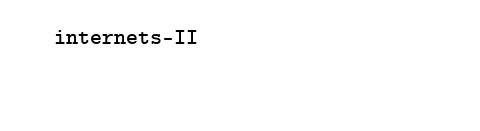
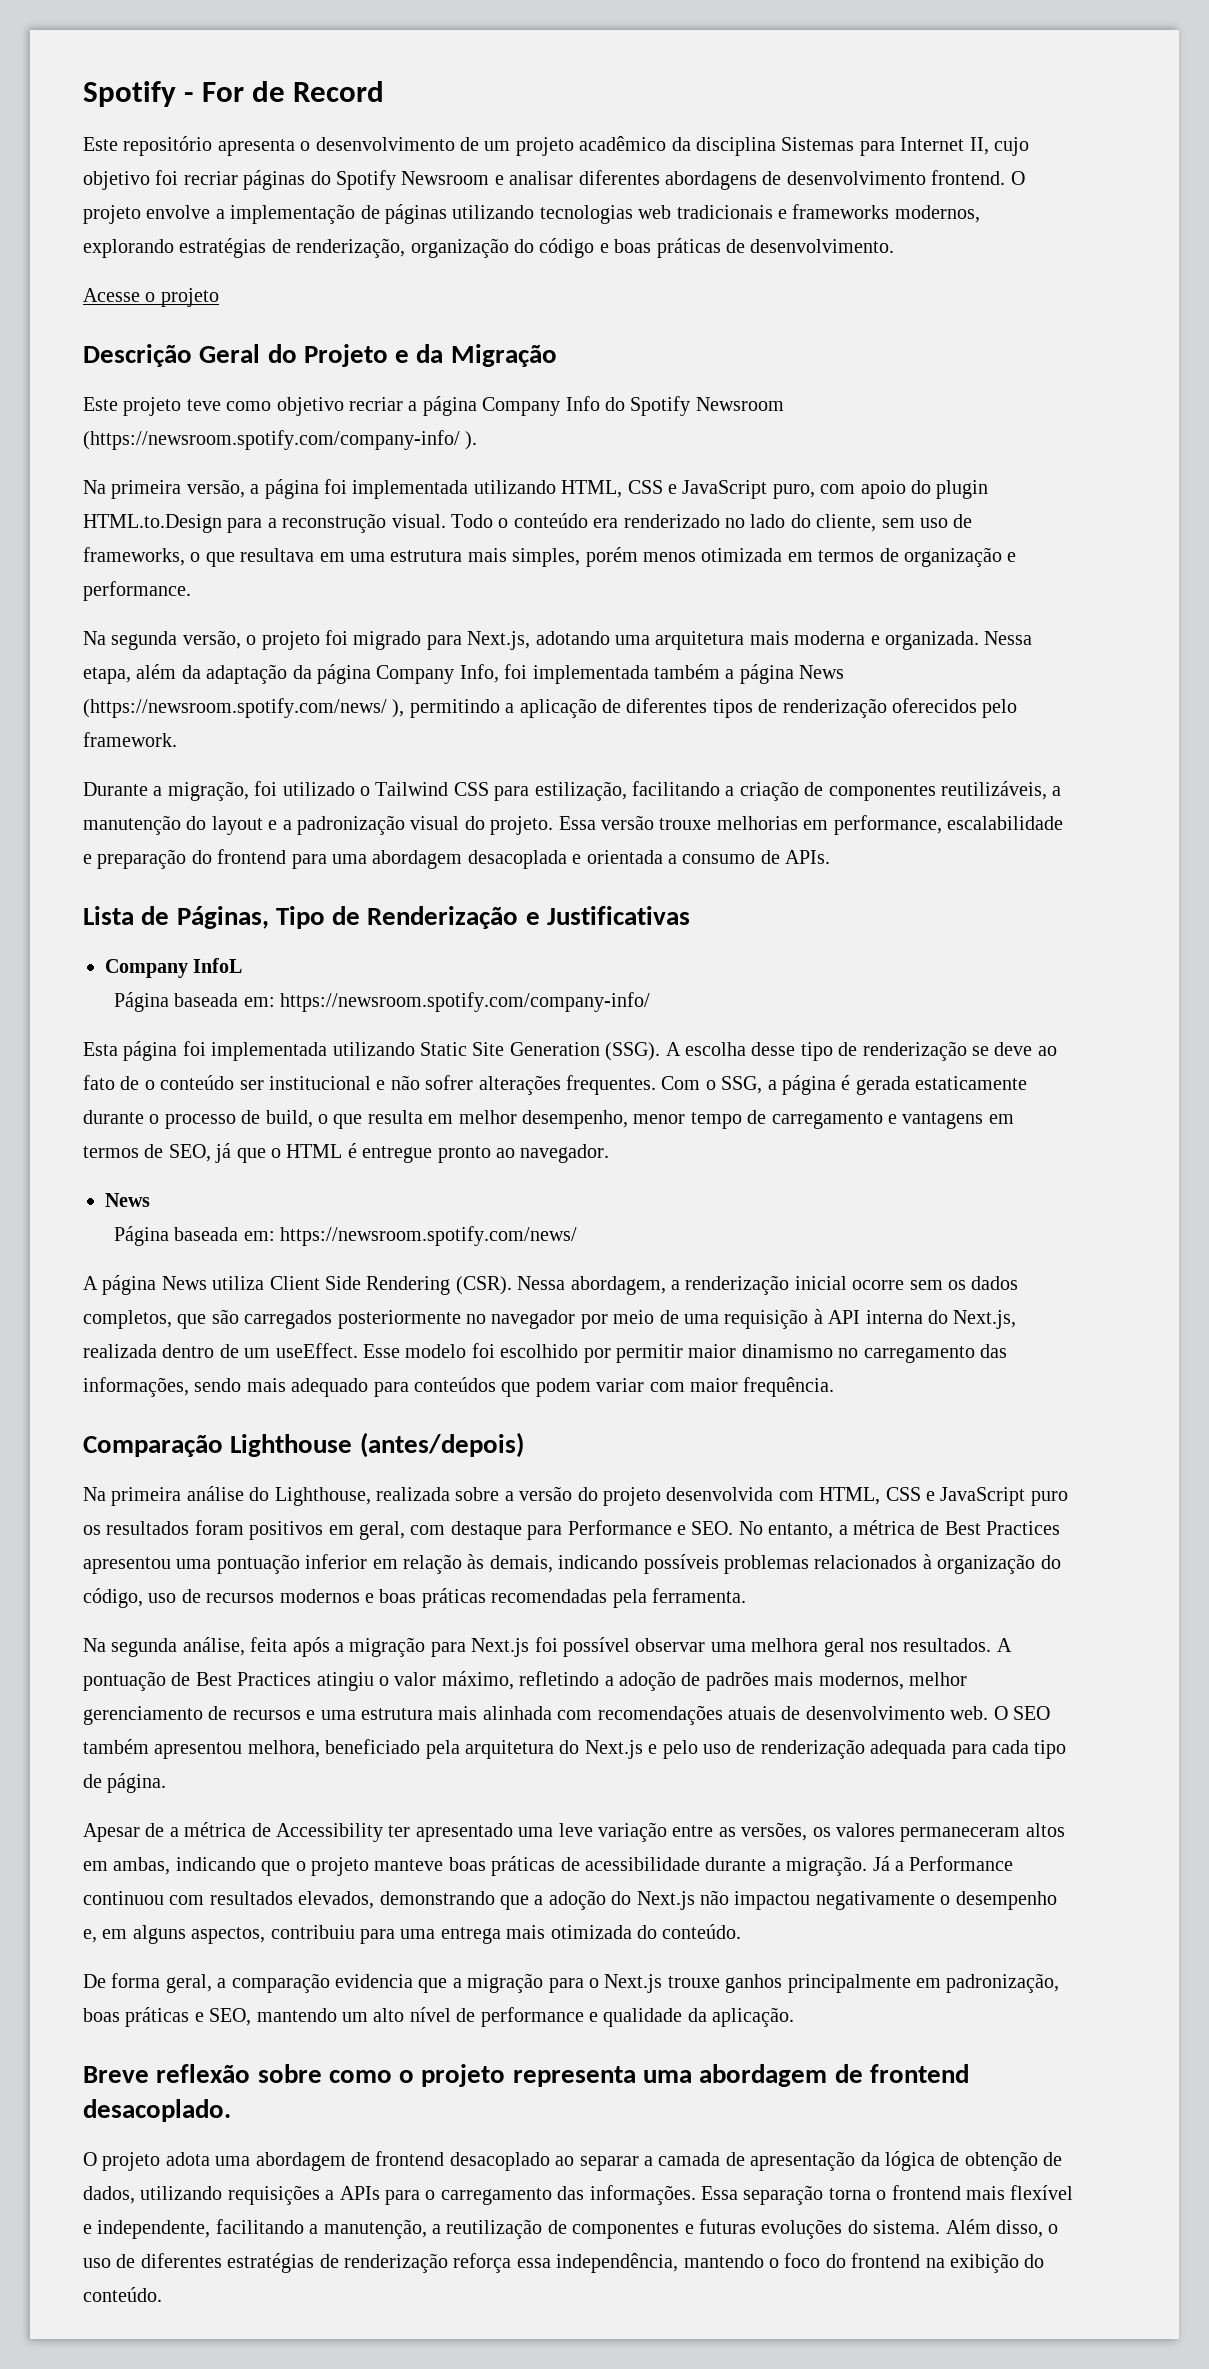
[54,30,198,44] internets-II -> [83,81,385,107] [83,136,1029,156] [83,170,1025,190] [83,204,980,224] [83,238,895,258] [83,288,219,307] [83,344,557,367] [83,396,784,416] [83,430,478,450] [83,479,989,499] [83,513,973,533] [83,547,1017,567] [83,581,191,601] [83,630,1033,650] [83,664,845,684] [83,698,1018,718] [83,732,177,747] [83,781,1062,801] [83,815,1063,835] [83,849,831,869] [83,906,691,929] [105,958,243,978] [113,992,651,1012] [83,1041,1057,1061] [83,1075,1028,1095] [83,1110,1014,1129] [83,1143,610,1163] [105,1193,150,1207] [113,1226,578,1246] [83,1275,1019,1295] [83,1309,1017,1329] [83,1343,1007,1363] [83,1377,835,1397] [83,1432,524,1458] [83,1486,1068,1506] [83,1520,1061,1540] [83,1554,1061,1574] [83,1588,746,1608] [83,1637,1012,1657] [83,1671,967,1691] [83,1705,1050,1725] [83,1739,1067,1759] [83,1773,167,1793] [83,1822,1065,1842] [83,1856,1014,1876] [83,1890,1057,1910] [83,1924,742,1944] [83,1973,1060,1993] [83,2007,795,2027] [83,2064,969,2087] [83,2099,231,2122] [83,2151,1063,2171] [83,2185,1074,2205] [83,2219,1059,2239] [83,2253,1045,2273] [83,2287,162,2302] Spotify - For de Record // Este repositório apresenta o desenvolvimento de um projeto acadêmico da disciplina Sistemas para Internet II, cujo objetivo foi recriar páginas do Spotify Newsroom e analisar diferentes abordagens de desenvolvimento frontend. O projeto envolve a implementação de páginas utilizando tecnologias web tradicionais e frameworks modernos, explorando estratégias de renderização, organização do código e boas práticas de desenvolvimento. // Acesse o projeto // Descrição Geral do Projeto e da Migração // Este projeto teve como objetivo recriar a página Company Info do Spotify Newsroom (https://newsroom.spotify.com/company-info/ ). // Na primeira versão, a página foi implementada utilizando HTML, CSS e JavaScript puro, com apoio do plugin HTML.to.Design para a reconstrução visual. Todo o conteúdo era renderizado no lado do cliente, sem uso de frameworks, o que resultava em uma estrutura mais simples, porém menos otimizada em termos de organização e performance. // Na segunda versão, o projeto foi migrado para Next.js, adotando uma arquitetura mais moderna e organizada. Nessa etapa, além da adaptação da página Company Info, foi implementada também a página News (https://newsroom.spotify.com/news/ ), permitindo a aplicação de diferentes tipos de renderização oferecidos pelo framework. // Durante a migração, foi utilizado o Tailwind CSS para estilização, facilitando a criação de componentes reutilizáveis, a manutenção do layout e a padronização visual do projeto. Essa versão trouxe melhorias em performance, escalabilidade e preparação do frontend para uma abordagem desacoplada e orientada a consumo de APIs. // Lista de Páginas, Tipo de Renderização e Justificativas // Company InfoL // Página baseada em: https://newsroom.spotify.com/company-info/ // Esta página foi implementada utilizando Static Site Generation (SSG). A escolha desse tipo de renderização se deve ao fato de o conteúdo ser institucional e não sofrer alterações frequentes. Com o SSG, a página é gerada estaticamente durante o processo de build, o que resulta em melhor desempenho, menor tempo de carregamento e vantagens em termos de SEO, já que o HTML é entregue pronto ao navegador. // News // Página baseada em: https://newsroom.spotify.com/news/ // A página News utiliza Client Side Rendering (CSR). Nessa abordagem, a renderização inicial ocorre sem os dados completos, que são carregados posteriormente no navegador por meio de uma requisição à API interna do Next.js, realizada dentro de um useEffect. Esse modelo foi escolhido por permitir maior dinamismo no carregamento das informações, sendo mais adequado para conteúdos que podem variar com maior frequência. // Comparação Lighthouse (antes/depois) // Na primeira análise do Lighthouse, realizada sobre a versão do projeto desenvolvida com HTML, CSS e JavaScript puro os resultados foram positivos em geral, com destaque para Performance e SEO. No entanto, a métrica de Best Practices apresentou uma pontuação inferior em relação às demais, indicando possíveis problemas relacionados à organização do código, uso de recursos modernos e boas práticas recomendadas pela ferramenta. // Na segunda análise, feita após a migração para Next.js foi possível observar uma melhora geral nos resultados. A pontuação de Best Practices atingiu o valor máximo, refletindo a adoção de padrões mais modernos, melhor gerenciamento de recursos e uma estrutura mais alinhada com recomendações atuais de desenvolvimento web. O SEO também apresentou melhora, beneficiado pela arquitetura do Next.js e pelo uso de renderização adequada para cada tipo de página. // Apesar de a métrica de Accessibility ter apresentado uma leve variação entre as versões, os valores permaneceram altos em ambas, indicando que o projeto manteve boas práticas de acessibilidade durante a migração. Já a Performance continuou com resultados elevados, demonstrando que a adoção do Next.js não impactou negativamente o desempenho e, em alguns aspectos, contribuiu para uma entrega mais otimizada do conteúdo. // De forma geral, a comparação evidencia que a migração para o Next.js trouxe ganhos principalmente em padronização, boas práticas e SEO, mantendo um alto nível de performance e qualidade da aplicação. // Breve reflexão sobre como o projeto representa uma abordagem de frontend desacoplado. // O projeto adota uma abordagem de frontend desacoplado ao separar a camada de apresentação da lógica de obtenção de dados, utilizando requisições a APIs para o carregamento das informações. Essa separação torna o frontend mais flexível e independente, facilitando a manutenção, a reutilização de componentes e futuras evoluções do sistema. Além disso, o uso de diferentes estratégias de renderização reforça essa independência, mantendo o foco do frontend na exibição do conteúdo.

